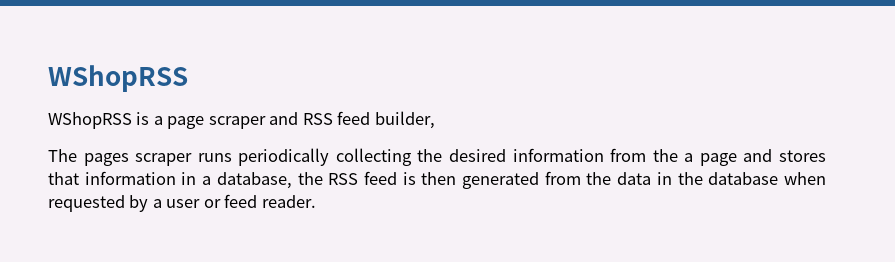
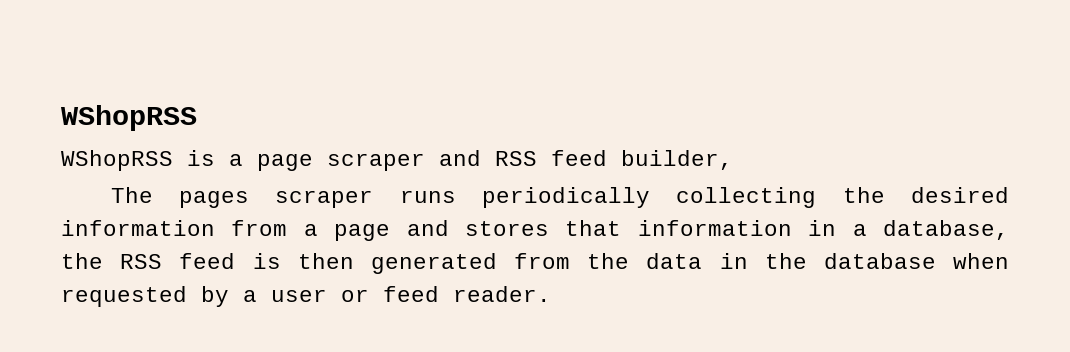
[652,149,678,162] the -> (288, 228) none

